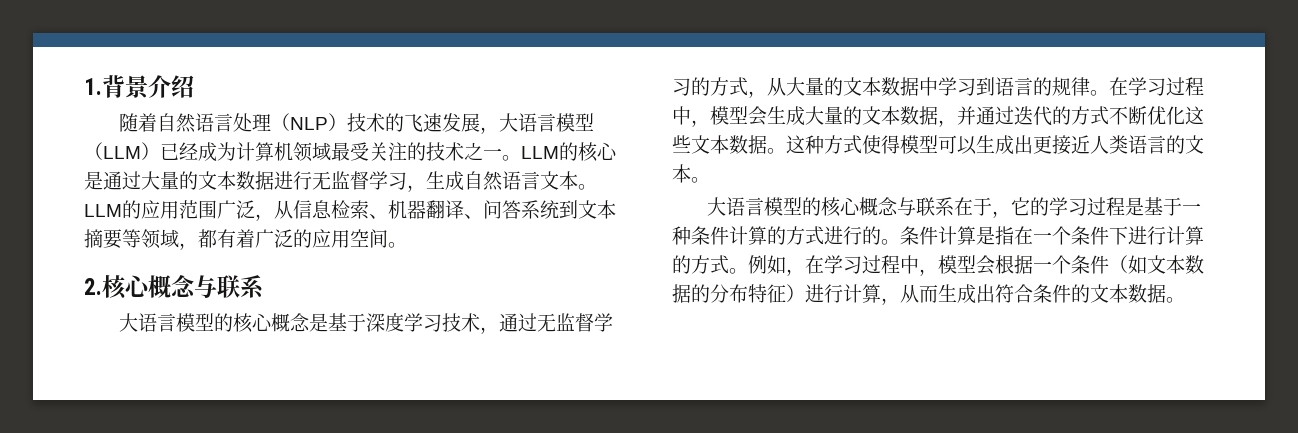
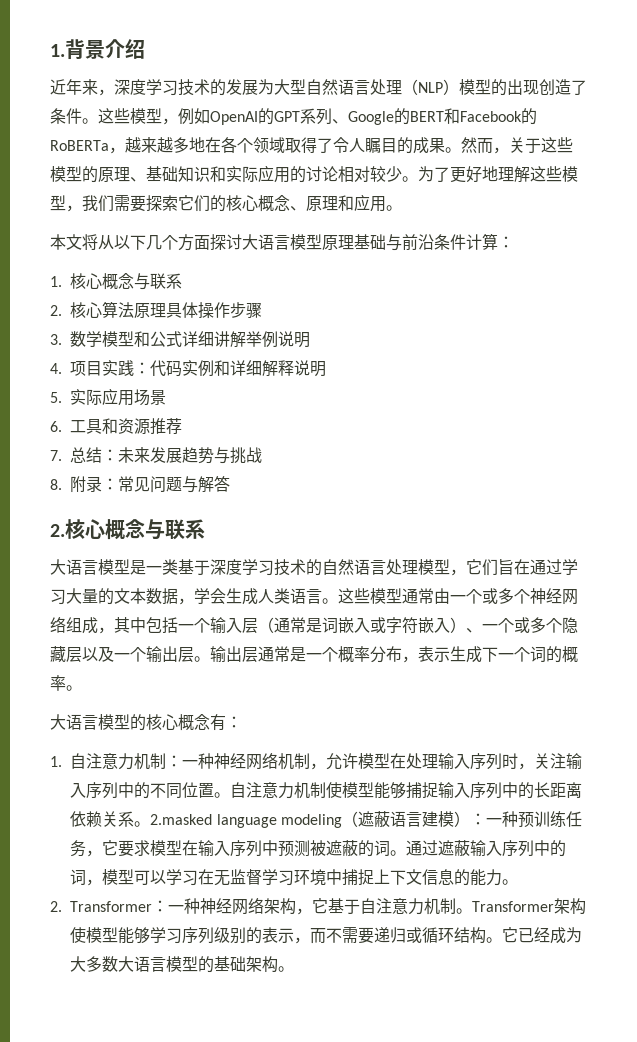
[119,113,158,132] 随着 -> [50,79,306,96] 近年来，深度学习技术的发展为大型
[347,113,595,134] [84,142,617,162] [84,171,597,192] [84,200,616,221] [84,229,407,250] 技术的飞速发展，大语言模型（LLM）已经成为计算机领域最受关注的技术之一。LLM的核心是通过大量的文本数据进行无监督学习，生成自然语言文本。LLM的应用范围广泛，从信息检索、机器翻译、问答系统到文本摘要等领域，都有着广泛的应用空间。 -> [459,79,587,96] [50,108,537,125] [50,137,573,154] [50,165,578,183] [50,194,402,212] [50,233,514,251] [50,273,183,290] [50,301,263,319] [50,331,311,348] [50,360,327,377] [50,388,167,406] [50,418,183,435] [50,447,263,464] [50,476,231,493] 模型的出现创造了条件。这些模型，例如OpenAI的GPT系列、Google的BERT和Facebook的RoBERTa，越来越多地在各个领域取得了令人瞩目的成果。然而，关于这些模型的原理、基础知识和实际应用的讨论相对较少。为了更好地理解这些模型，我们需要探索它们的核心概念、原理和应用。 // 本文将从以下几个方面探讨大语言模型原理基础与前沿条件计算： // 1.核心概念与联系 // 2.核心算法原理具体操作步骤 // 3.数学模型和公式详细讲解举例说明 // 4.项目实践：代码实例和详细解释说明 // 5.实际应用场景 // 6.工具和资源推荐 // 7.总结：未来发展趋势与挑战 // 8.附录：常见问题与解答
[214,313,329,333] 的核心概念是 -> [130,559,178,575] 是一类
[480,313,614,334] [672,77,1204,98] [672,106,1204,127] [672,135,1204,155] [672,164,691,183] ，通过无监督学习的方式，从大量的文本数据中学习到语言的规律。在学习过程中，模型会生成大量的文本数据，并通过迭代的方式不断优化这些文本数据。这种方式使得模型可以生成出更接近人类语言的文本 -> [306,559,578,576] [50,588,578,605] [50,616,578,634] [50,646,578,663] [50,675,66,691] 的自然语言处理模型，它们旨在通过学习大量的文本数据，学会生成人类语言。这些模型通常由一个或多个神经网络组成，其中包括一个输入层（通常是词嵌入或字符嵌入）、一个或多个隐藏层以及一个输出层。输出层通常是一个概率分布，表示生成下一个词的概率
[897,197,1202,218] [672,226,1204,245] [672,255,1204,276] [672,284,1166,305] 与联系在于，它的学习过程是基于一种条件计算的方式进行的。条件计算是指在一个条件下进行计算的方式。例如，在学习过程中，模型会根据一个条件（如文本数据的分布特征）进行计算，从而生成出符合条件的文本数据 -> [210,714,242,731] [50,752,583,770] [70,782,583,799] [70,811,583,828] [70,840,567,857] [70,869,519,886] [50,897,587,915] [70,927,583,944] [70,956,279,973] 有： // 1.自注意力机制：一种神经网络机制，允许模型在处理输入序列时，关注输入序列中的不同位置。自注意力机制使模型能够捕捉输入序列中的长距离依赖关系。2.masked language modeling（遮蔽语言建模）：一种预训练任务，它要求模型在输入序列中预测被遮蔽的词。通过遮蔽输入序列中的词，模型可以学习在无监督学习环境中捕捉上下文信息的能力。 // 2. Transformer：一种神经网络架构，它基于自注意力机制。Transformer架构使模型能够学习序列级别的表示，而不需要递归或循环结构。它已经成为大多数大语言模型的基础架构

